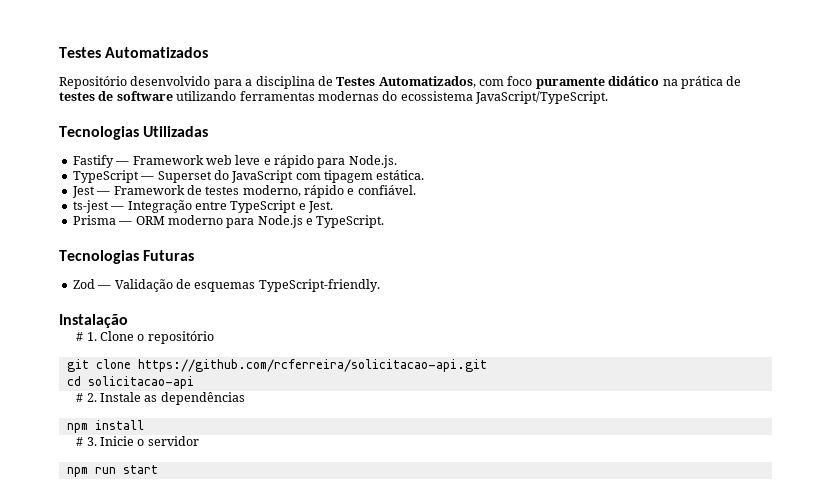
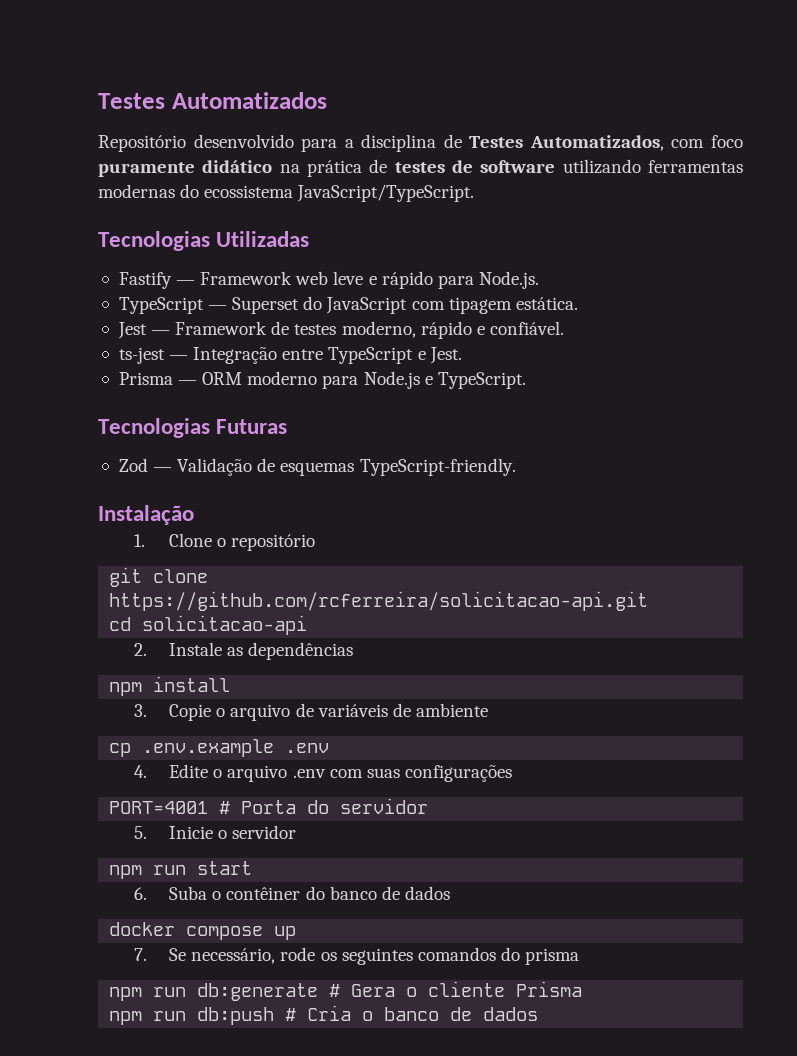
[76,332,84,341] # -> (194, 515) none
[76,393,84,402] # -> (308, 625) none
[76,437,97,446] # 3. -> [133,703,488,721] [109,739,330,757] [133,764,512,782] [109,798,429,814] [133,826,147,839] 3. Copie o arquivo de variáveis de ambiente // cp .env.example .env // 4. Edite o arquivo .env com suas configurações // PORT=4001 # Porta do servidor // 5.
(158, 469) none -> [133,886,450,900] [109,922,297,940] [133,947,580,965] [109,981,583,1001] [109,1005,539,1025] // 6. Suba o contêiner do banco de dados // docker compose up // 7. Se necessário, rode os seguintes comandos do prisma // npm run db:generate # Gera o cliente Prisma // npm run db:push # Cria o banco de dados

